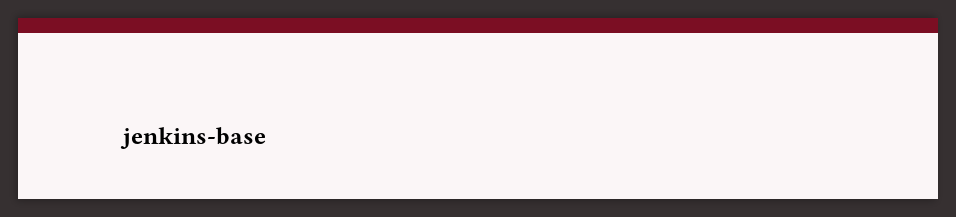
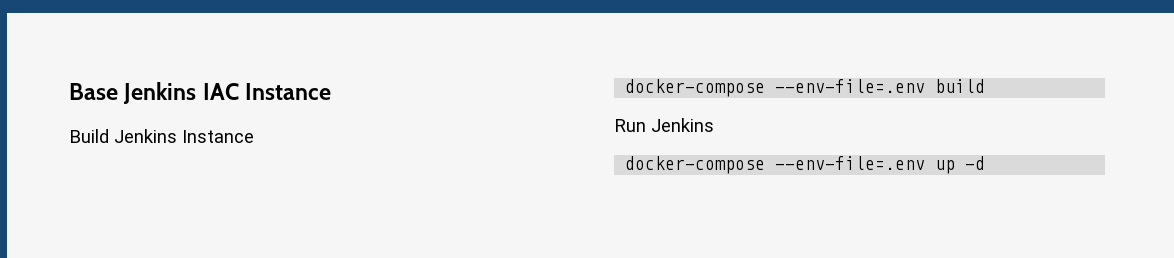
[120,127,266,149] jenkins-base -> [69,82,332,104] [69,129,254,143] [625,79,986,97] [614,118,714,132] [625,156,986,174] Base Jenkins IAC Instance // Build Jenkins Instance // docker-compose --env-file=.env build // Run Jenkins // docker-compose --env-file=.env up -d

